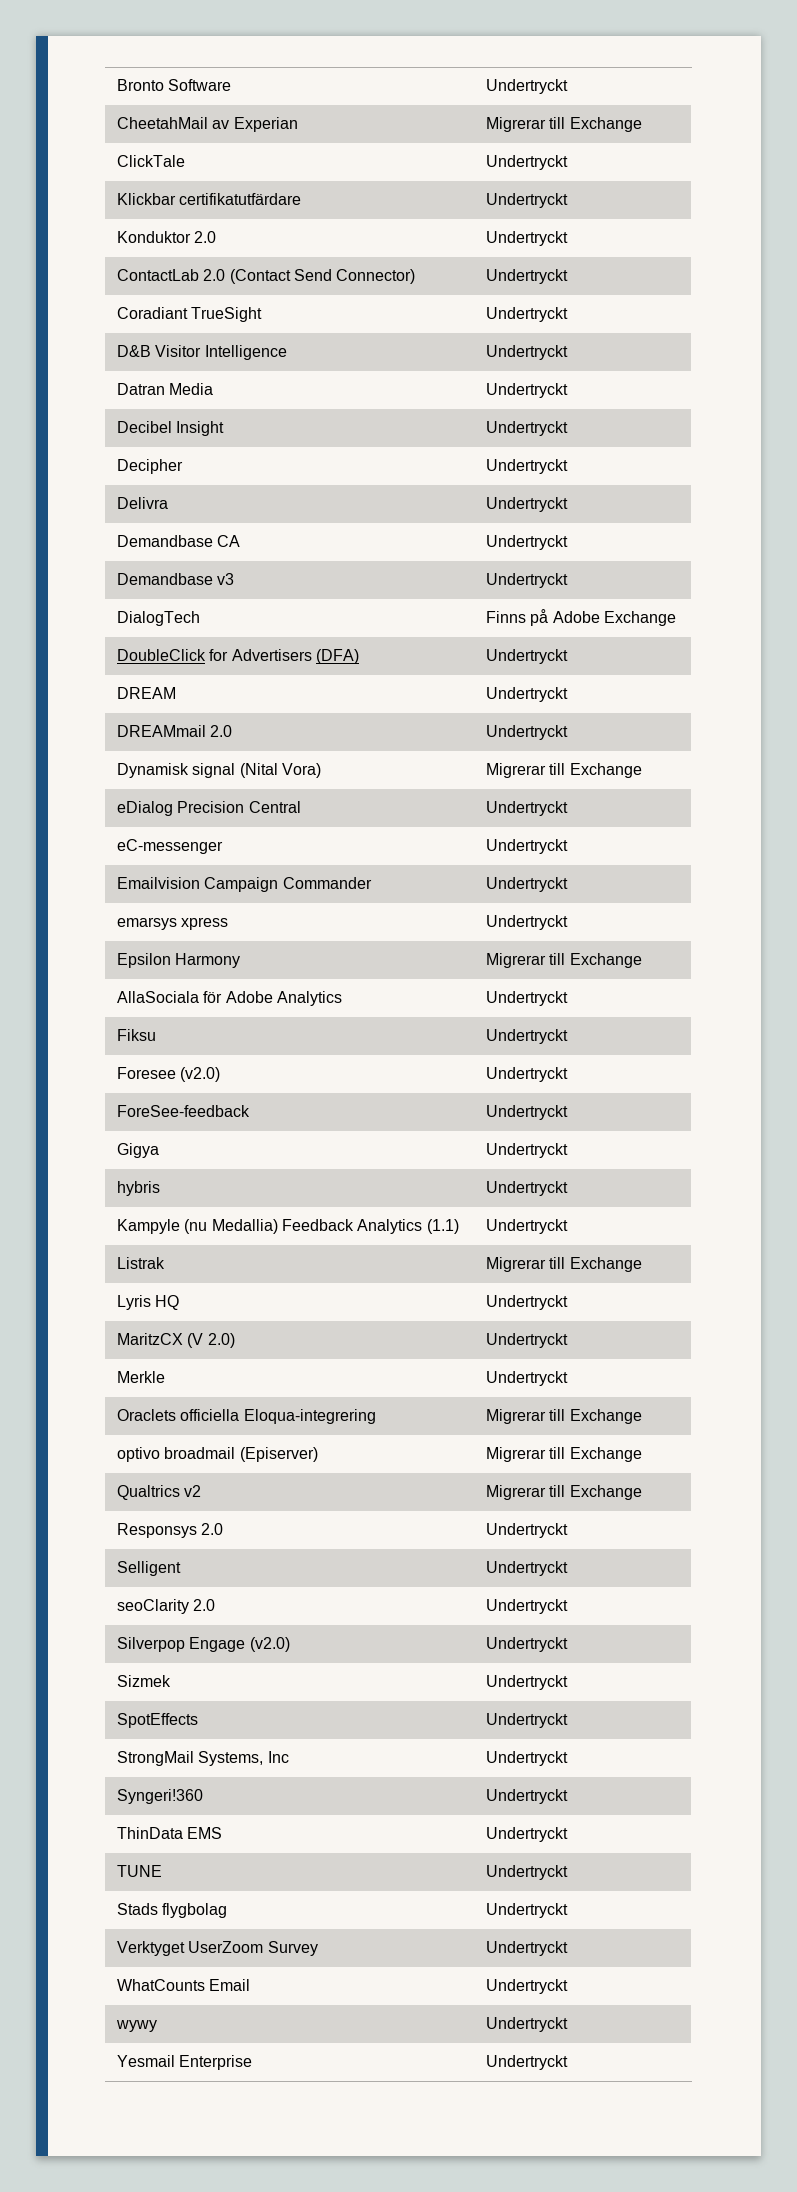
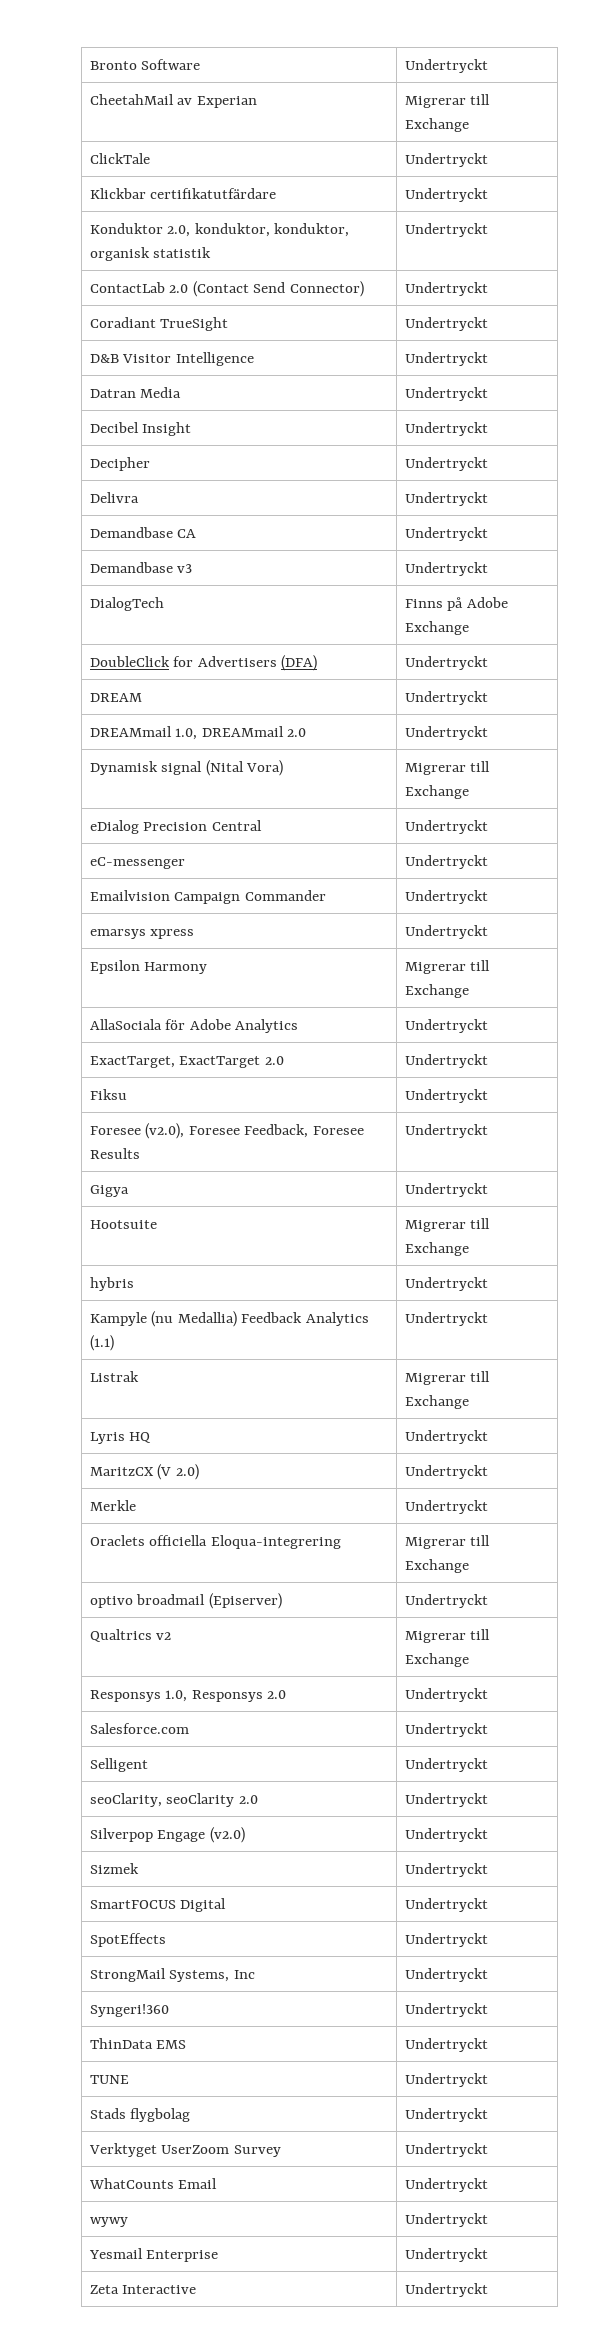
[194,231,217,243] 2.0 -> [167,223,350,237] [89,247,212,261] 2.0, konduktor, konduktor, organisk statistik
(206, 731) none -> [175,726,284,740] 1.0, DREAMmail
(568, 998) none -> [89,1056,284,1068] [404,1054,488,1068] // ExactTarget, ExactTarget 2.0 | Undertryckt
[180,1067,221,1082] [485,1067,568,1082] [116,1105,250,1117] (v2.0) | Undertryckt // ForeSee-feedback -> [145,1123,364,1139] [89,1148,140,1159] (v2.0), Foresee Feedback, Foresee Results
(568, 1150) none -> [89,1220,157,1229] [404,1218,491,1232] [404,1242,469,1256] // Hootsuite | Migrerar till Exchange
[485,1447,642,1462] Migrerar till Exchange -> [404,1594,488,1608] Undertryckt
[201,1523,224,1535] [485,1523,568,1538] 2.0 | Undertryckt -> [165,1690,287,1702] [404,1688,488,1702] [89,1723,189,1734] [404,1723,488,1737] 1.0, Responsys 2.0 | Undertryckt // Salesforce.com | Undertryckt
(568, 1568) none -> [89,1793,162,1807] seoClarity,
(568, 1682) none -> [89,1898,227,1912] [404,1898,488,1912] // SmartFOCUS Digital | Undertryckt
(568, 2062) none -> [89,2285,197,2294] [404,2283,488,2297] // Zeta Interactive | Undertryckt

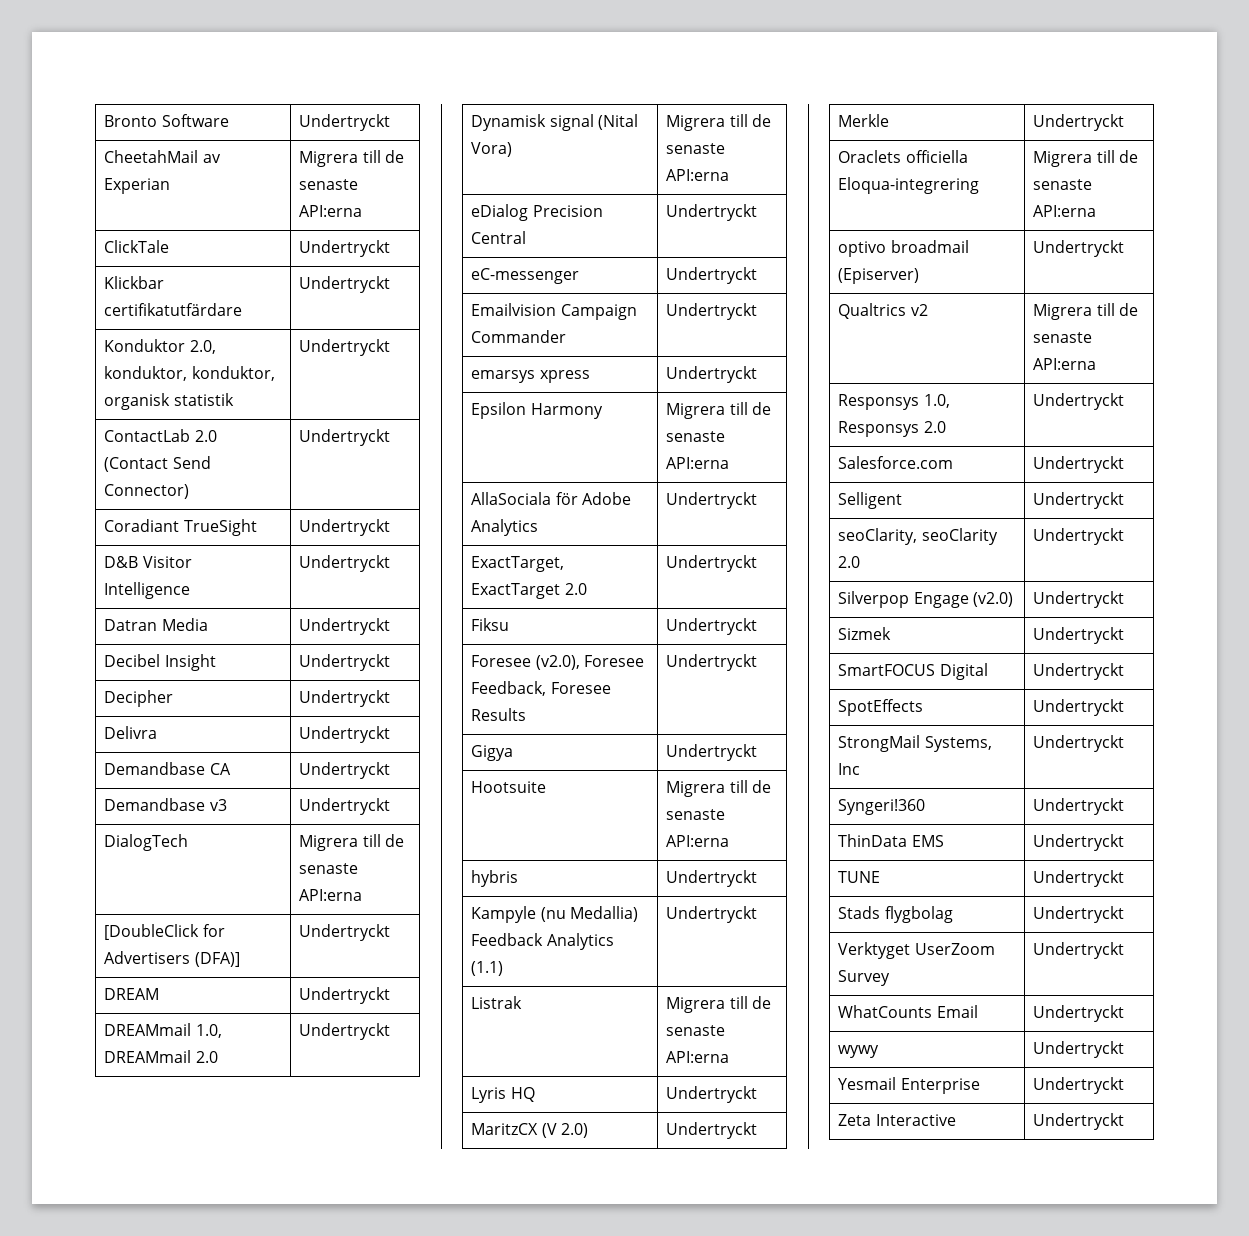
[404,94,491,108] [404,118,469,132] Migrerar till Exchange -> [299,150,404,167] [299,179,359,190] [299,205,363,217] Migrera till de senaste API:erna
[404,597,508,611] [404,621,469,635] [89,656,170,667] Finns på Adobe Exchange // DoubleClick -> [299,834,404,851] [299,863,359,874] [299,889,363,901] [104,924,200,940] Migrera till de senaste API:erna // [DoubleClick
[281,655,318,671] (DFA) -> [194,952,240,967] (DFA)]
[404,761,491,775] [404,785,469,799] Migrerar till Exchange -> [666,114,771,131] [666,143,726,154] [666,169,730,181] Migrera till de senaste API:erna
[404,960,491,974] [404,984,469,998] Migrerar till Exchange -> [666,402,771,419] [666,431,726,442] [666,457,730,469] Migrera till de senaste API:erna
[404,1218,491,1232] [404,1242,469,1256] Migrerar till Exchange -> [666,780,771,797] [666,809,726,820] [666,835,730,847] Migrera till de senaste API:erna
[404,1371,491,1385] [404,1395,469,1409] Migrerar till Exchange -> [666,996,771,1013] [666,1025,726,1036] [666,1051,730,1063] Migrera till de senaste API:erna
[404,1535,491,1549] [404,1559,469,1573] Migrerar till Exchange -> [1033,150,1138,167] [1033,179,1093,190] [1033,205,1097,217] Migrera till de senaste API:erna
[404,1629,491,1643] [404,1653,469,1667] Migrerar till Exchange -> [1033,303,1138,320] [1033,332,1093,343] [1033,358,1097,370] Migrera till de senaste API:erna

